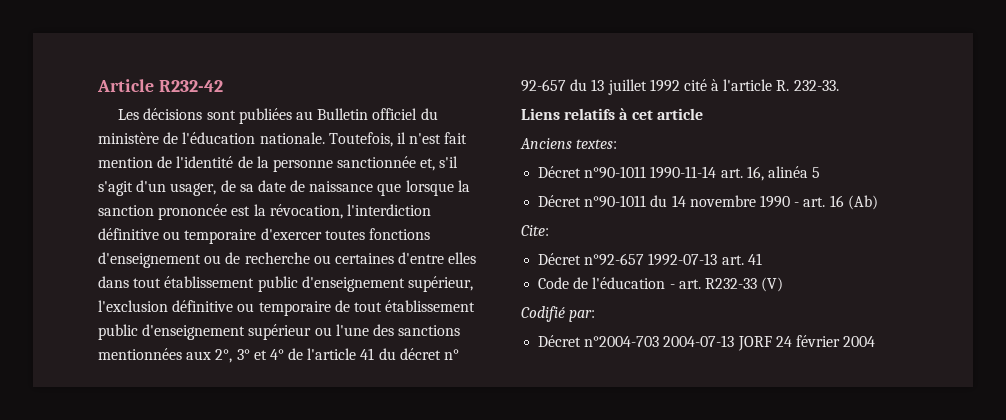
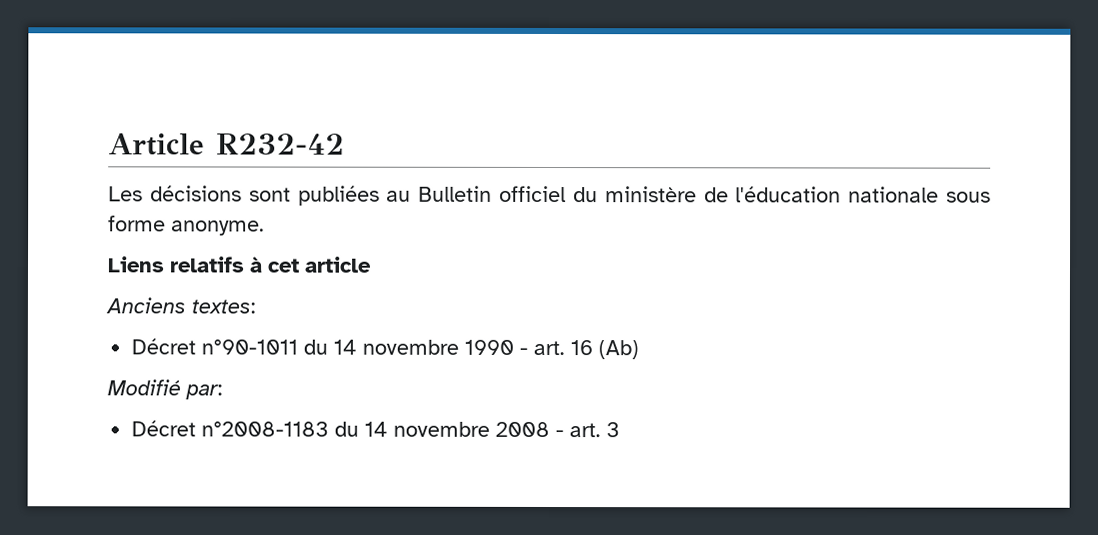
[259,132,468,147] [98,156,459,172] [98,180,470,196] [98,204,431,220] [98,228,430,244] [98,252,477,268] [98,276,473,292] [98,300,476,316] [98,324,461,340] [98,348,460,363] [521,79,839,95] nationale. Toutefois, il n'est fait mention de l'identité de la personne sanctionnée et, s'il s'agit d'un usager, de sa date de naissance que lorsque la sanction prononcée est la révocation, l'interdiction définitive ou temporaire d'exercer toutes fonctions d'enseignement ou de recherche ou certaines d'entre elles dans tout établissement public d'enseignement supérieur, l'exclusion définitive ou temporaire de tout établissement public d'enseignement supérieur ou l'une des sanctions mentionnées aux 2°, 3° et 4° de l'article 41 du décret n° 92-657 du 13 juillet 1992 cité à l'article R. 232-33. -> [848,186,991,203] [108,215,265,236] nationale sous forme anonyme.
[538,166,821,181] // Décret n°90-1011 1990-11-14 art. 16, alinéa 5 -> (256, 306) none
[521,225,549,236] [538,253,762,266] [538,277,784,292] [521,306,596,322] [538,335,876,351] Cite: // Décret n°92-657 1992-07-13 art. 41 // Code de l'éducation - art. R232-33 (V) // Codifié par: // Décret n°2004-703 2004-07-13 JORF 24 février 2004 -> [107,379,223,400] [131,420,621,438] Modifié par: // Décret n°2008-1183 du 14 novembre 2008 - art. 3

